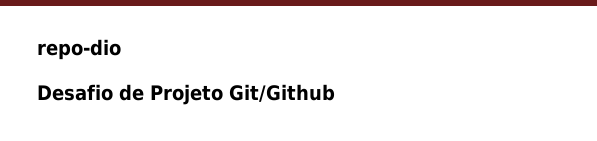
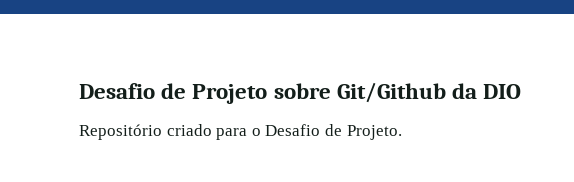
[37,39,121,60] repo-dio // -> (79, 91) none
[229,84,335,102] Git/Github -> [273,82,522,103] [79,124,402,140] sobre Git/Github da DIO // Repositório criado para o Desafio de Projeto.

